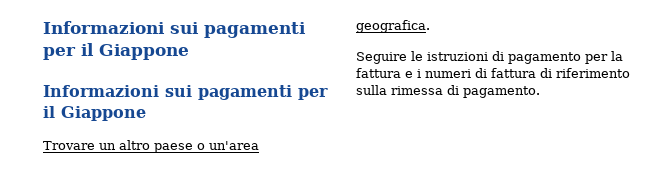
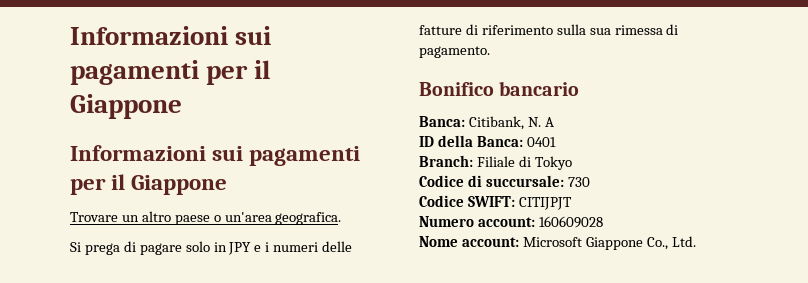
[356,51,623,64] [356,68,401,78] Seguire le istruzioni di pagamento per la fattura -> [70,241,252,255] Si prega di pagare solo in JPY
[475,68,536,78] di fattura -> [322,241,353,252] [419,25,462,35] delle fatture
(387, 90) none -> [589,28,611,35] sua
(540, 92) none -> [419,81,580,96] [419,116,554,130] [419,135,556,147] [419,155,572,170] [419,175,590,187] [419,195,572,210] [419,216,603,228] [419,236,696,250] // Bonifico bancario // Banca: Citibank, N. A // ID della Banca: 0401 // Branch: Filiale di Tokyo // Codice di succursale: 730 // Codice SWIFT: CITIJPJT // Numero account: 160609028 // Nome account: Microsoft Giappone Co., Ltd.

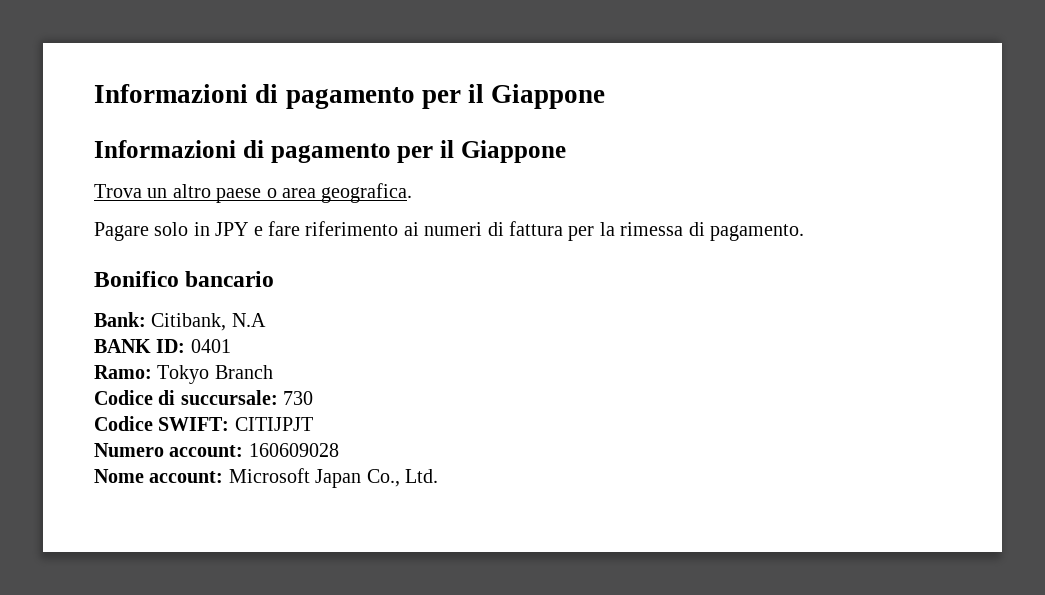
[70,26,272,45] [70,60,199,85] Informazioni sui pagamenti -> [94,84,415,109] Informazioni di pagamento
[212,146,361,166] [70,174,228,195] [70,212,118,222] sui pagamenti per il Giappone // Trovare -> [242,140,566,163] [94,184,142,198] di pagamento per il Giappone // Trova
[224,212,272,222] un'area -> [282,188,316,198] area
[70,241,353,255] [419,24,611,35] Si prega di pagare solo in JPY e i numeri delle fatture di riferimento sulla sua -> [94,221,615,241] Pagare solo in JPY e fare riferimento ai numeri di fattura per la
[419,116,554,130] [419,135,556,147] [419,155,531,167] Banca: Citibank, N. A // ID della Banca: 0401 // Branch: Filiale di -> [94,312,266,331] [94,339,231,353] [94,365,152,379] Bank: Citibank, N.A // BANK ID: 0401 // Ramo:
(572, 163) none -> [214,365,273,379] Branch
[585,237,643,250] Giappone -> [315,469,362,488] Japan

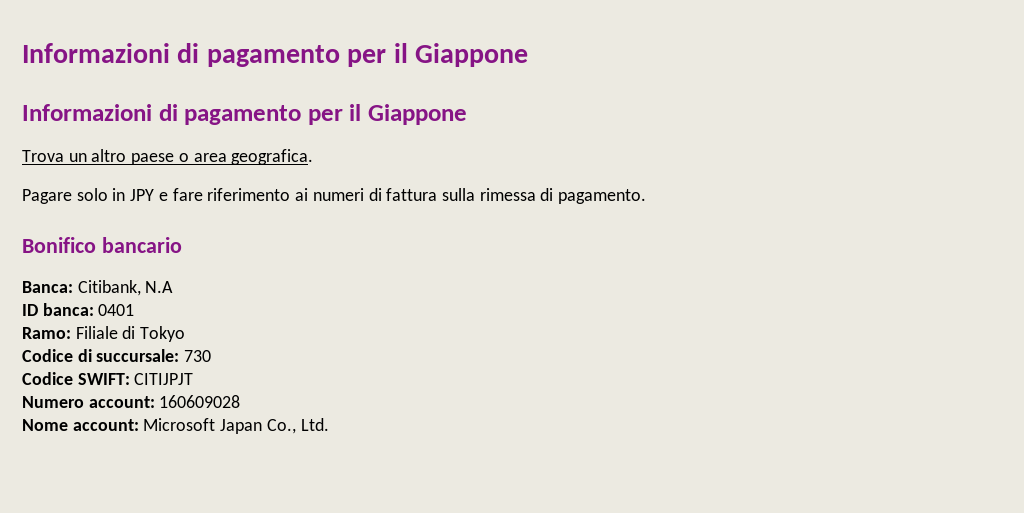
[568,222,615,241] per la -> [441,188,475,201] sulla
[94,312,146,327] Bank: -> [22,281,73,293] Banca:
[94,339,186,353] BANK ID: -> [22,303,94,316] ID banca:
(152, 372) none -> [75,326,136,339] Filiale di
[214,365,273,379] Branch -> (186, 334) none

